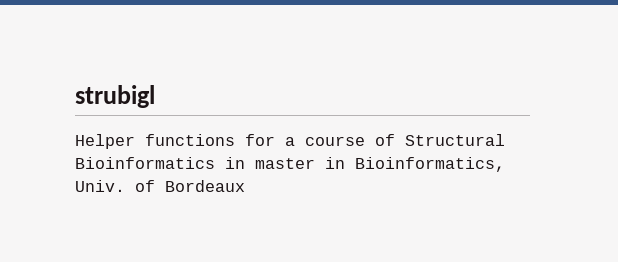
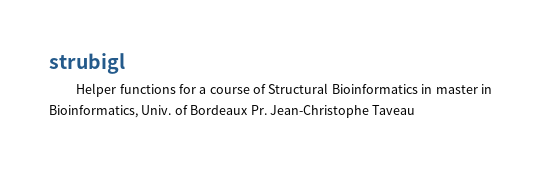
(245, 186) none -> [250,105,416,118] Pr. Jean-Christophe Taveau

